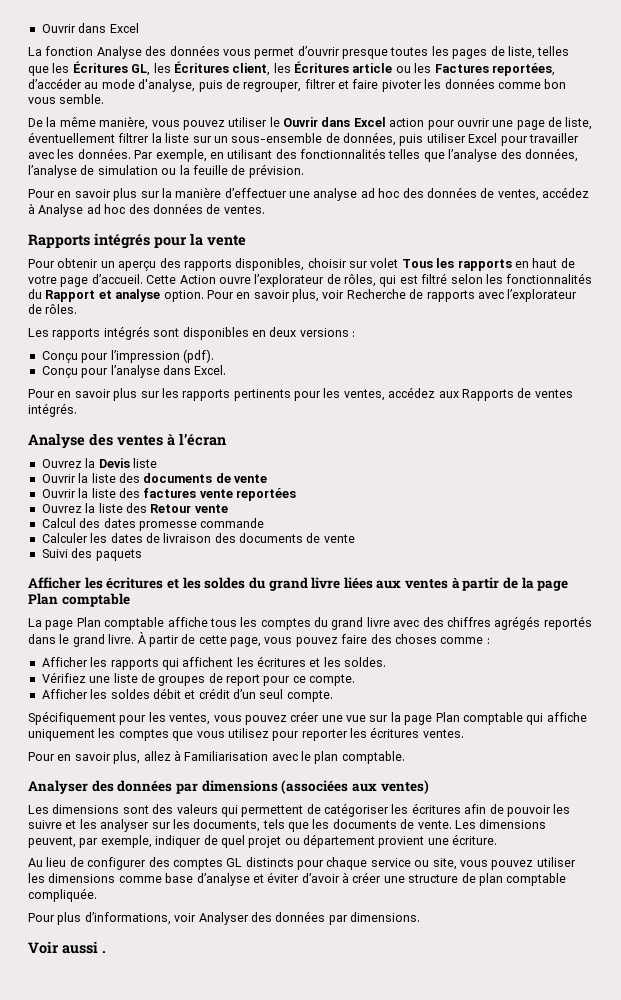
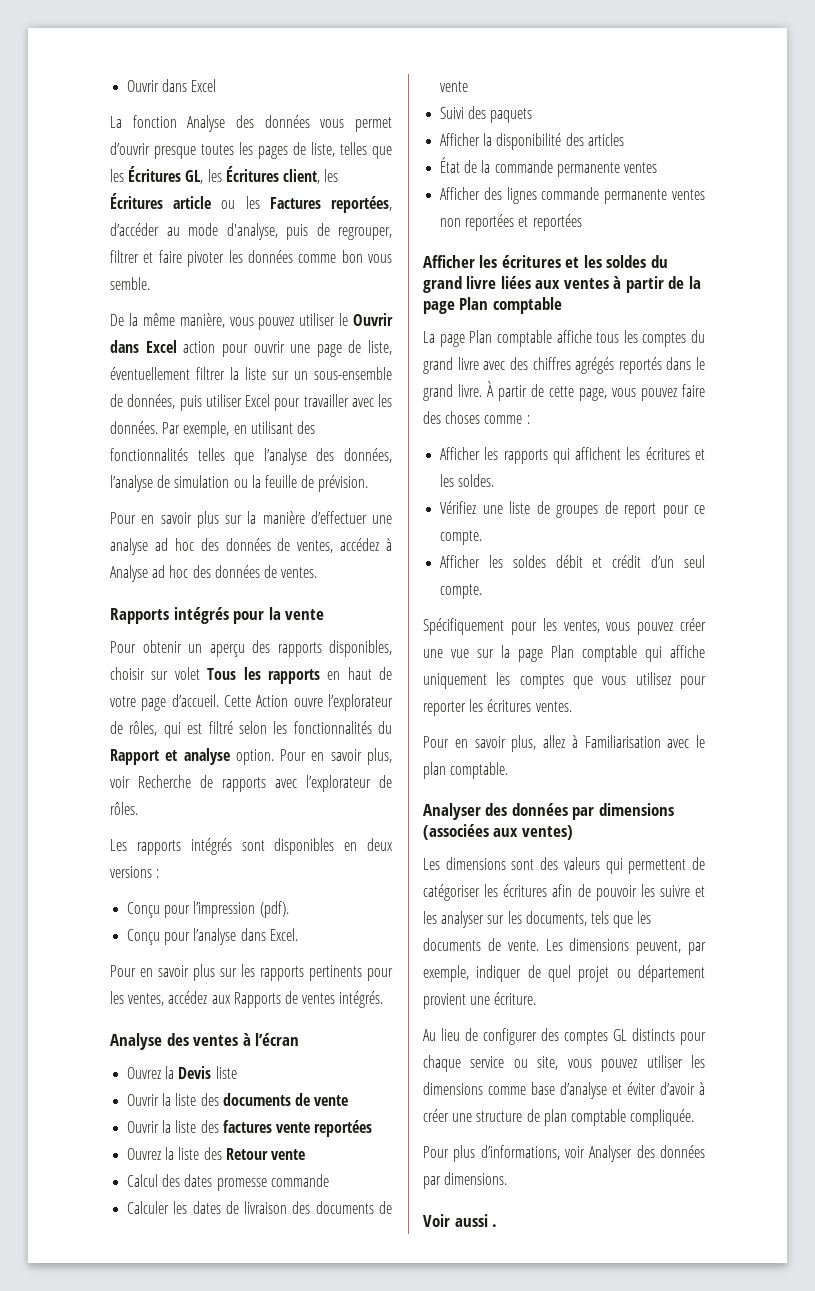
(142, 555) none -> [440,133,624,150] [440,157,657,177] [440,187,705,204] [440,214,582,231] // Afficher la disponibilité des articles // État de la commande permanente ventes // Afficher des lignes commande permanente ventes non reportées et reportées

